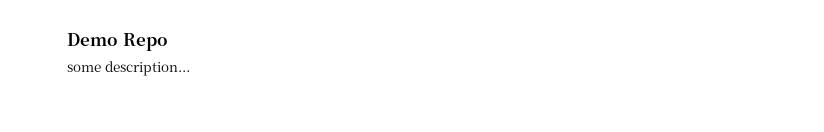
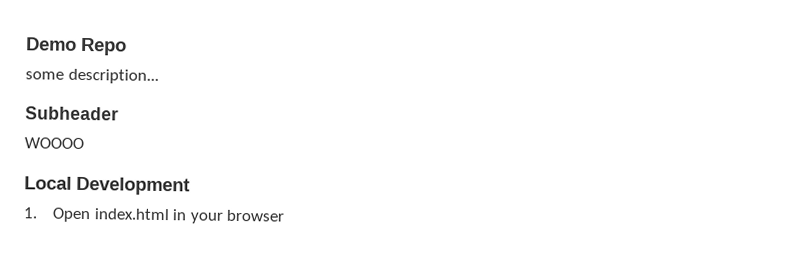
(190, 68) none -> [25,106,119,121] [24,137,84,150] [24,176,190,196] [23,207,285,224] // Subheader // WOOOO // Local Development // 1. Open index.html in your browser

